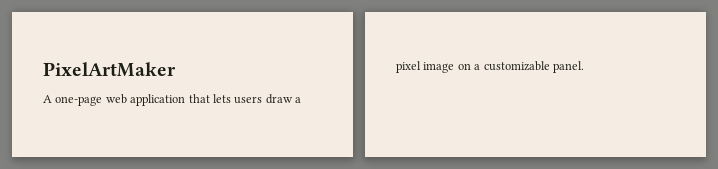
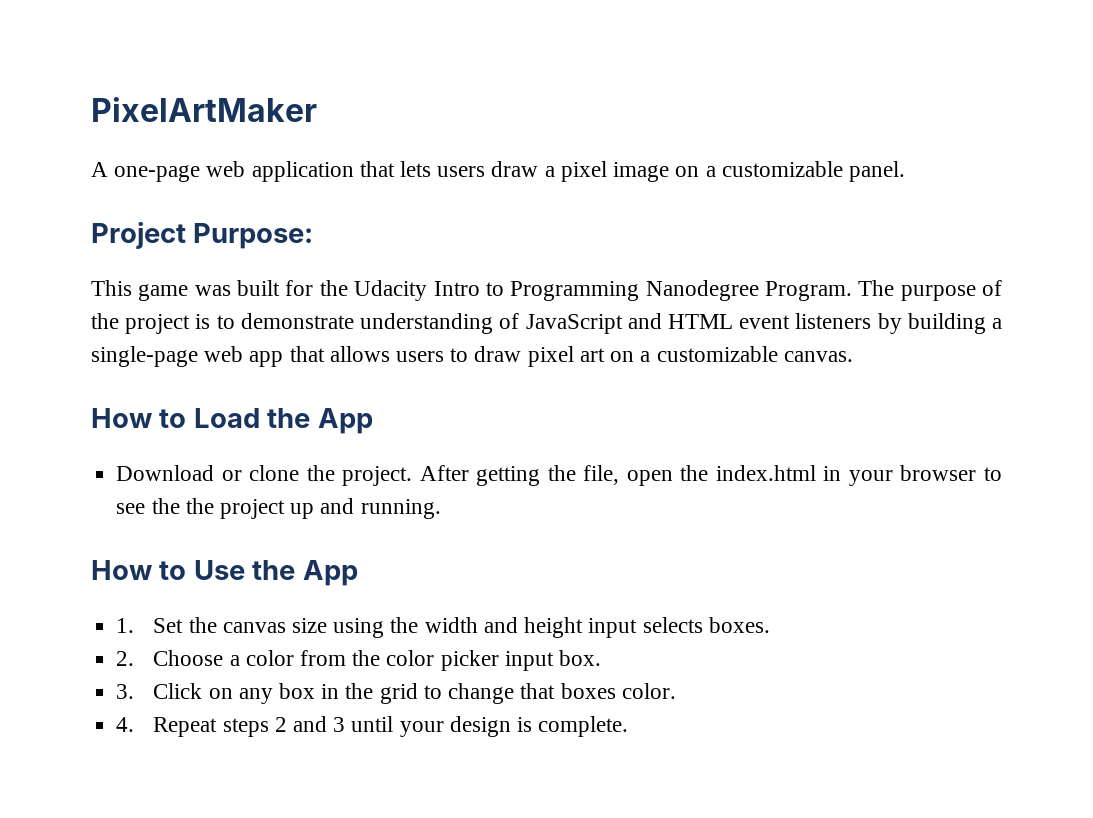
(584, 67) none -> [91,221,314,249] [91,280,1003,301] [91,313,1002,334] [91,346,853,367] [91,408,373,434] [116,465,1002,486] [116,498,441,519] [91,560,358,586] [116,617,770,638] [116,650,602,671] [116,683,676,704] [116,716,629,737] // Project Purpose: // This game was built for the Udacity Intro to Programming Nanodegree Program. The purpose of the project is to demonstrate understanding of JavaScript and HTML event listeners by building a single-page web app that allows users to draw pixel art on a customizable canvas. // How to Load the App // Download or clone the project. After getting the file, open the index.html in your browser to see the the project up and running. // How to Use the App // 1. Set the canvas size using the width and height input selects boxes. // 2. Choose a color from the color picker input box. // 3. Click on any box in the grid to change that boxes color. // 4. Repeat steps 2 and 3 until your design is complete.

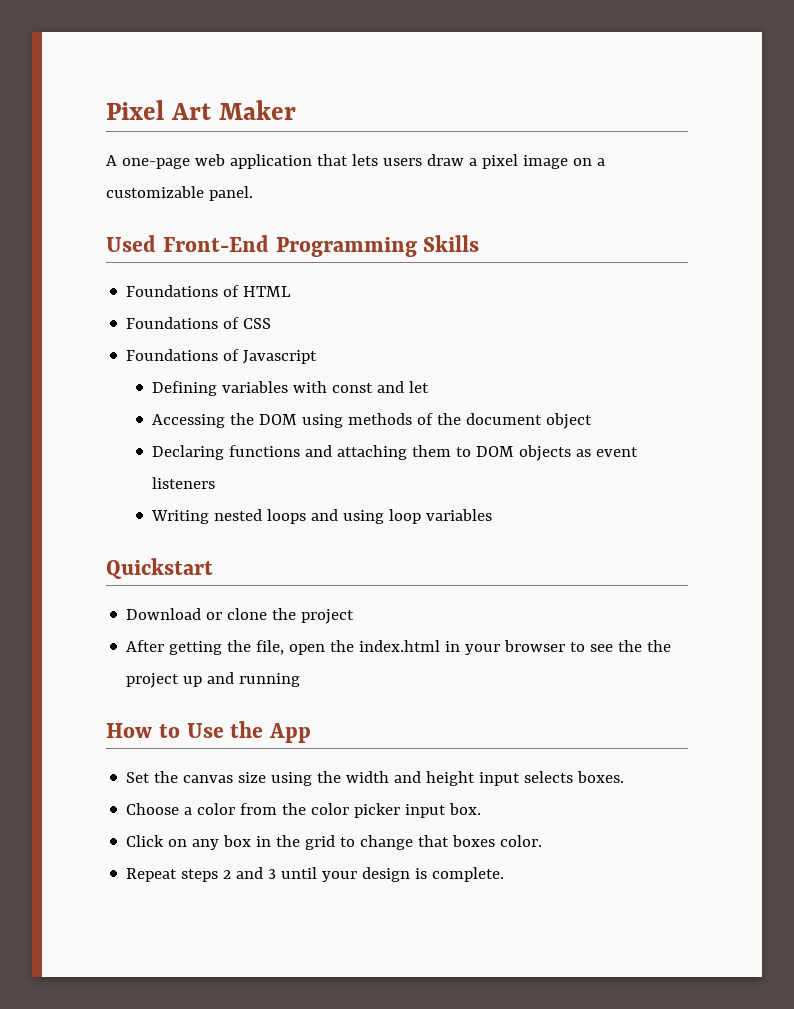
[91,97,317,122] PixelArtMaker -> [106,100,296,120] Pixel Art Maker
[91,221,314,249] [91,280,1003,301] [91,313,1002,334] [91,346,853,367] [91,408,373,434] Project Purpose: // This game was built for the Udacity Intro to Programming Nanodegree Program. The purpose of the project is to demonstrate understanding of JavaScript and HTML event listeners by building a single-page web app that allows users to draw pixel art on a customizable canvas. // How to Load the App -> [106,235,480,257] [126,285,292,297] [126,317,272,329] [126,349,318,364] [152,381,430,396] [152,413,593,429] [152,445,639,461] [152,477,216,489] [151,509,493,524] [106,558,213,579] Used Front-End Programming Skills // Foundations of HTML // Foundations of CSS // Foundations of Javascript // Defining variables with const and let // Accessing the DOM using methods of the document object // Declaring functions and attaching them to DOM objects as event listeners // Writing nested loops and using loop variables // Quickstart
[342,466,413,486] project. -> [301,609,355,624] project //
[360,499,441,519] running. -> [239,673,301,687] running
[116,618,135,633] 1. -> (311, 733) none
[116,651,135,666] 2. -> (625, 777) none
[116,684,135,699] 3. -> (482, 809) none
[116,717,135,732] 4. -> (543, 841) none

